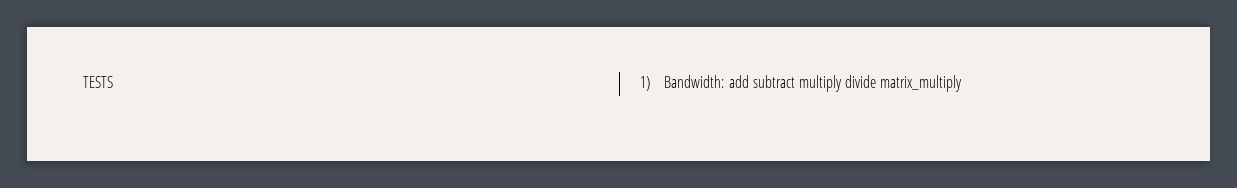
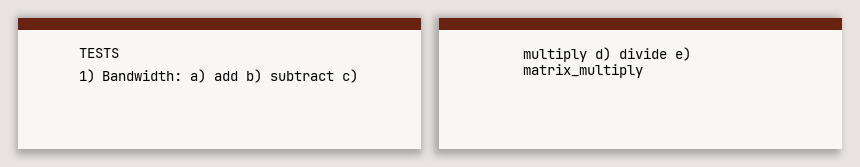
[728,75,877,92] add subtract multiply divide -> [190,69,359,83] [523,47,692,62] a) add b) subtract c) multiply d) divide e)

